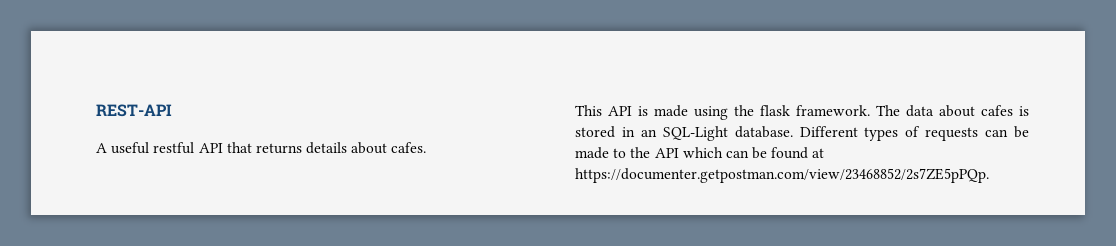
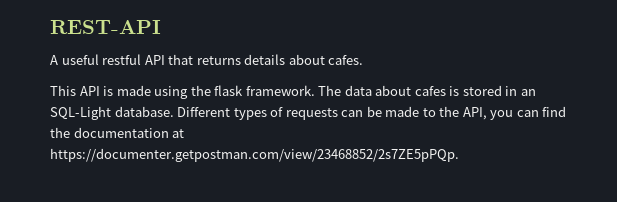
[654,147,809,159] API which can be found -> [462,106,567,120] [50,127,169,138] API, you can find the documentation

